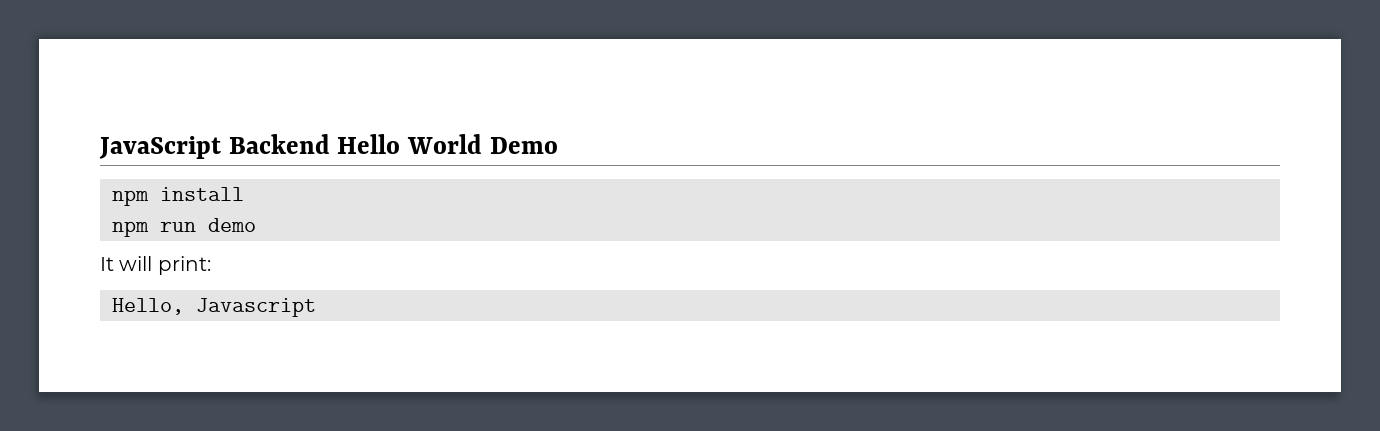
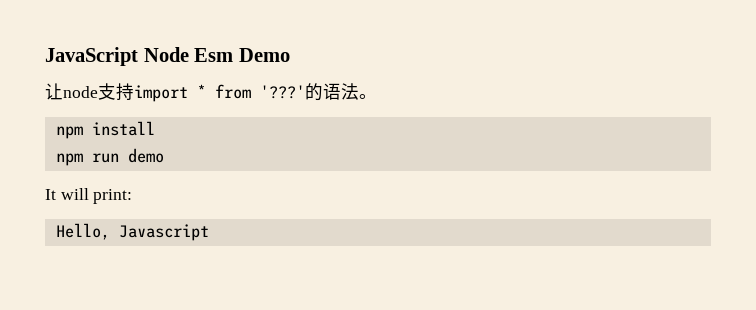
[228,134,558,154] Backend Hello World Demo -> [143,47,290,62] [45,83,377,102] Node Esm Demo // 让node支持import * from '???'的语法。

